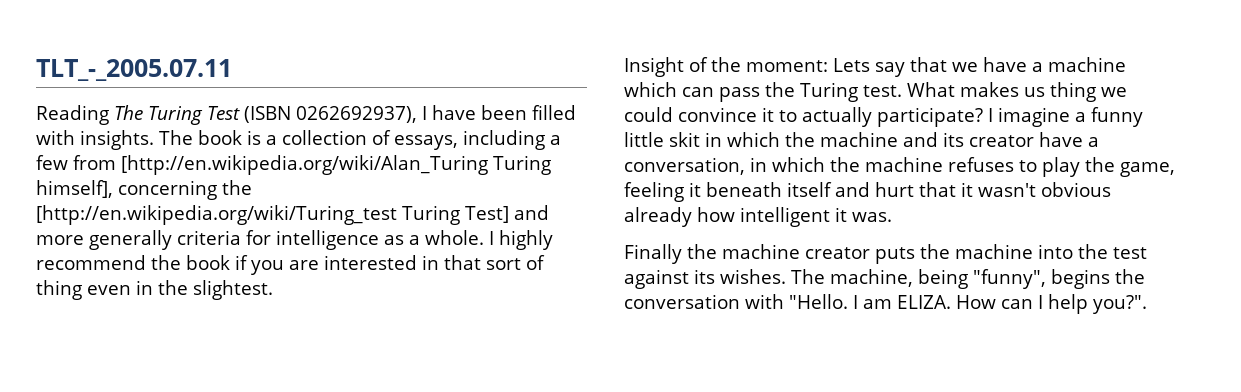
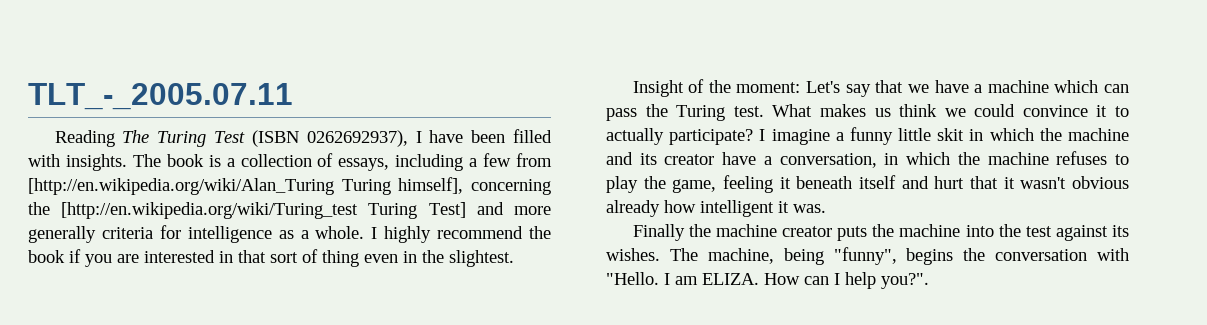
[833,58,870,72] Lets -> [806,81,841,93] Let's
[1049,82,1096,102] thing -> [899,104,938,117] think

